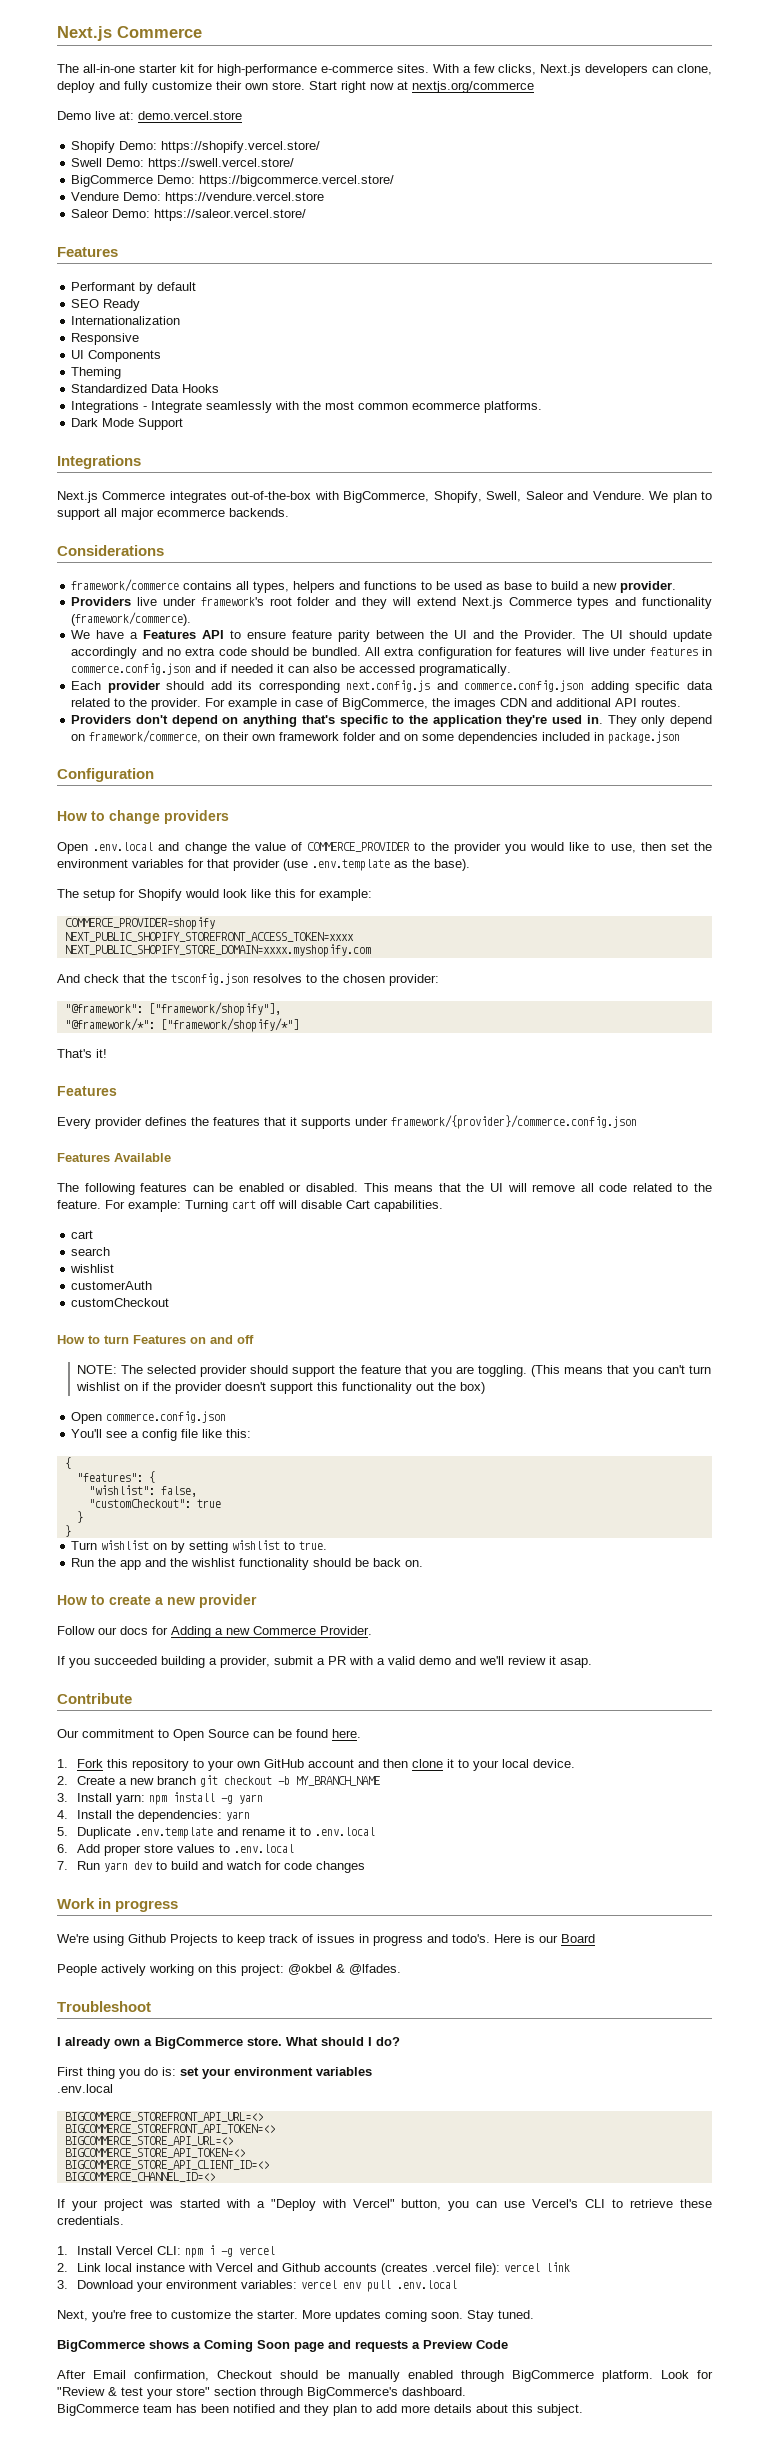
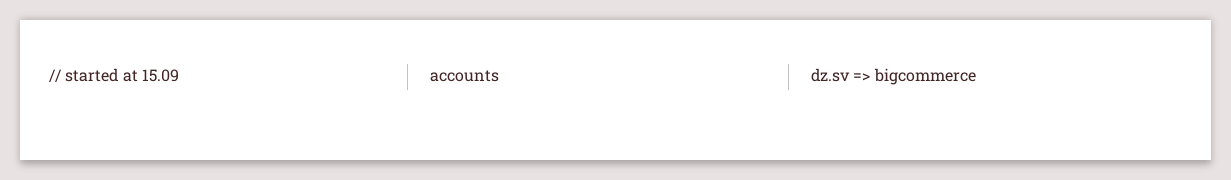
[57,26,202,41] [57,64,712,76] [57,81,534,93] [57,111,242,120] [71,141,321,153] [71,158,295,170] [71,175,395,187] [71,192,325,204] [71,209,307,221] [57,247,118,257] [71,282,197,294] [71,299,141,311] [71,316,181,325] [71,333,140,345] [71,350,162,362] [71,367,122,379] [71,384,220,393] [71,401,543,413] [71,418,184,430] [57,455,141,469] [57,491,712,503] [57,508,289,520] [57,545,164,556] [71,579,677,593] [71,597,713,609] [71,612,192,626] [71,630,713,642] [71,647,712,659] [71,663,512,676] [71,680,713,693] [71,698,682,710] [71,715,712,727] [71,730,681,744] [57,768,154,782] [57,810,229,824] [57,842,712,854] [57,859,470,871] [57,889,372,901] [64,917,215,930] [64,932,354,942] [64,944,371,957] [57,973,439,986] [64,1002,281,1016] [64,1018,299,1032] [57,1049,107,1058] [57,1086,117,1096] [57,1115,637,1129] [57,1153,171,1162] [57,1183,712,1195] [57,1200,443,1212] [71,1230,94,1239] [71,1247,111,1256] [70,1264,115,1273] [71,1281,153,1290] [71,1298,170,1307] [57,1335,254,1344] [76,1365,711,1377] [75,1382,485,1394] [71,1411,227,1424] [71,1429,252,1441] [64,1457,71,1469] [76,1471,155,1483] [88,1485,197,1497] [88,1499,221,1508] [76,1511,83,1523] [64,1525,71,1537] [71,1540,328,1553] [71,1558,424,1570] [57,1594,257,1608] [57,1626,372,1638] [57,1656,592,1668] [57,1693,132,1704] [57,1729,361,1741] [57,1759,575,1771] [57,1775,380,1787] [57,1792,263,1805] [57,1810,250,1822] [57,1827,375,1839] [57,1844,294,1856] [57,1861,365,1873] [57,1898,179,1912] [57,1934,595,1946] [57,1964,401,1976] [57,2001,151,2012] [57,2037,400,2049] [57,2067,372,2079] [57,2084,113,2093] [64,2112,263,2122] [64,2124,275,2134] [64,2136,233,2146] [64,2148,245,2158] [64,2160,269,2170] [64,2172,215,2182] [57,2199,713,2211] [57,2216,124,2225] [57,2245,275,2258] [57,2262,570,2275] [57,2280,457,2292] [57,2310,534,2322] [57,2340,508,2352] [57,2370,713,2382] [57,2387,466,2399] [57,2404,583,2416] Next.js Commerce // The all-in-one starter kit for high-performance e-commerce sites. With a few clicks, Next.js developers can clone, deploy and fully customize their own store. Start right now at nextjs.org/commerce // Demo live at: demo.vercel.store // Shopify Demo: https://shopify.vercel.store/ // Swell Demo: https://swell.vercel.store/ // BigCommerce Demo: https://bigcommerce.vercel.store/ // Vendure Demo: https://vendure.vercel.store // Saleor Demo: https://saleor.vercel.store/ // Features // Performant by default // SEO Ready // Internationalization // Responsive // UI Components // Theming // Standardized Data Hooks // Integrations - Integrate seamlessly with the most common ecommerce platforms. // Dark Mode Support // Integrations // Next.js Commerce integrates out-of-the-box with BigCommerce, Shopify, Swell, Saleor and Vendure. We plan to support all major ecommerce backends. // Considerations // framework/commerce contains all types, helpers and functions to be used as base to build a new provider. // Providers live under framework's root folder and they will extend Next.js Commerce types and functionality (framework/commerce). // We have a Features API to ensure feature parity between the UI and the Provider. The UI should update accordingly and no extra code should be bundled. All extra configuration for features will live under features in commerce.config.json and if needed it can also be accessed programatically. // Each provider should add its corresponding next.config.js and commerce.config.json adding specific data related to the provider. For example in case of BigCommerce, the images CDN and additional API routes. // Providers don't depend on anything that's specific to the application they're used in. They only depend on framework/commerce, on their own framework folder and on some dependencies included in package.json // Configuration // How to change providers // Open .env.local and change the value of COMMERCE_PROVIDER to the provider you would like to use, then set the environment variables for that provider (use .env.template as the base). // The setup for Shopify would look like this for example: // COMMERCE_PROVIDER=shopify // NEXT_PUBLIC_SHOPIFY_STOREFRONT_ACCESS_TOKEN=xxxx // NEXT_PUBLIC_SHOPIFY_STORE_DOMAIN=xxxx.myshopify.com // And check that the tsconfig.json resolves to the chosen provider: // "@framework": ["framework/shopify"], // "@framework/*": ["framework/shopify/*"] // That's it! // Features // Every provider defines the features that it supports under framework/{provider}/commerce.config.json // Features Available // The following features can be enabled or disabled. This means that the UI will remove all code related to the feature. For example: Turning cart off will disable Cart capabilities. // cart // search // wishlist // customerAuth // customCheckout // How to turn Features on and off // NOTE: The selected provider should support the feature that you are toggling. (This means that you can't turn wishlist on if the provider doesn't support this functionality out the box) // Open commerce.config.json // You'll see a config file like this: // { // "features": { // "wishlist": false, // "customCheckout": true // } // } // Turn wishlist on by setting wishlist to true. // Run the app and the wishlist functionality should be back on. // How to create a new provider // Follow our docs for Adding a new Commerce Provider. // If you succeeded building a provider, submit a PR with a valid demo and we'll review it asap. // Contribute // Our commitment to Open Source can be found here. // 1. Fork this repository to your own GitHub account and then clone it to your local device. // 2. Create a new branch git checkout -b MY_BRANCH_NAME // 3. Install yarn: npm install -g yarn // 4. Install the dependencies: yarn // 5. Duplicate .env.template and rename it to .env.local // 6. Add proper store values to .env.local // 7. Run yarn dev to build and watch for code changes // Work in progress // We're using Github Projects to keep track of issues in progress and todo's. Here is our Board // People actively working on this project: @okbel & @lfades. // Troubleshoot // I already own a BigCommerce store. What should I do? // First thing you do is: set your environment variables // .env.local // BIGCOMMERCE_STOREFRONT_API_URL=<> // BIGCOMMERCE_STOREFRONT_API_TOKEN=<> // BIGCOMMERCE_STORE_API_URL=<> // BIGCOMMERCE_STORE_API_TOKEN=<> // BIGCOMMERCE_STORE_API_CLIENT_ID=<> // BIGCOMMERCE_CHANNEL_ID=<> // If your project was started with a "Deploy with Vercel" button, you can use Vercel's CLI to retrieve these credentials. // 1. Install Vercel CLI: npm i -g vercel // 2. Link local instance with Vercel and Github accounts (creates .vercel file): vercel link // 3. Download your environment variables: vercel env pull .env.local // Next, you're free to customize the starter. More updates coming soon. Stay tuned. // BigCommerce shows a Coming Soon page and requests a Preview Code // After Email confirmation, Checkout should be manually enabled through BigCommerce platform. Look for "Review & test your store" section through BigCommerce's dashboard. // BigCommerce team has been notified and they plan to add more details about this subject. -> [49,68,179,82] [430,70,499,82] [811,68,976,85] // started at 15.09 // accounts // dz.sv => bigcommerce

